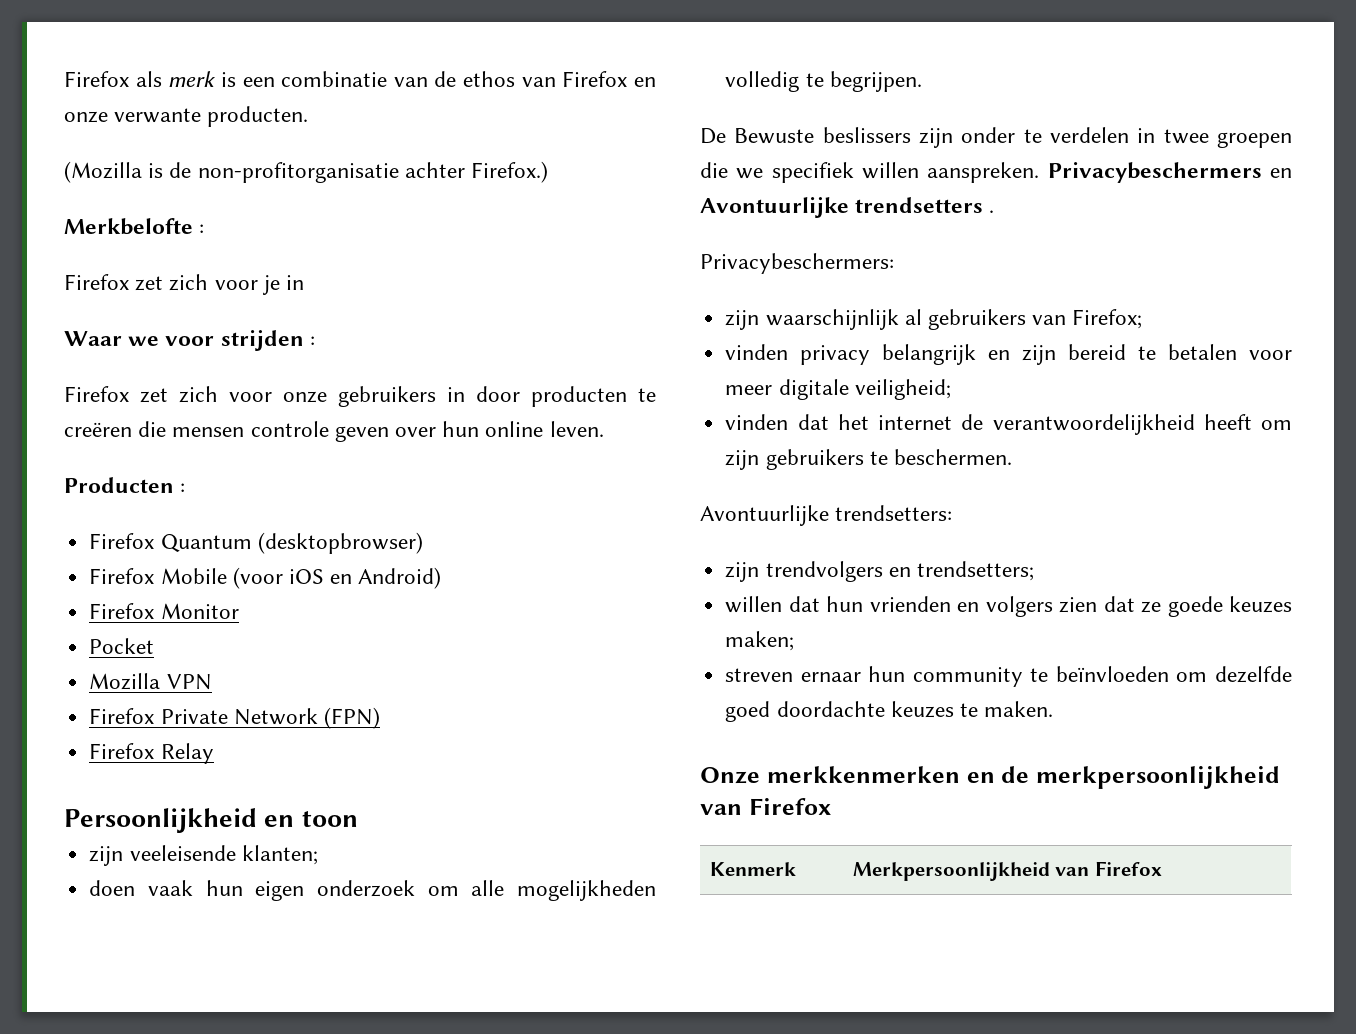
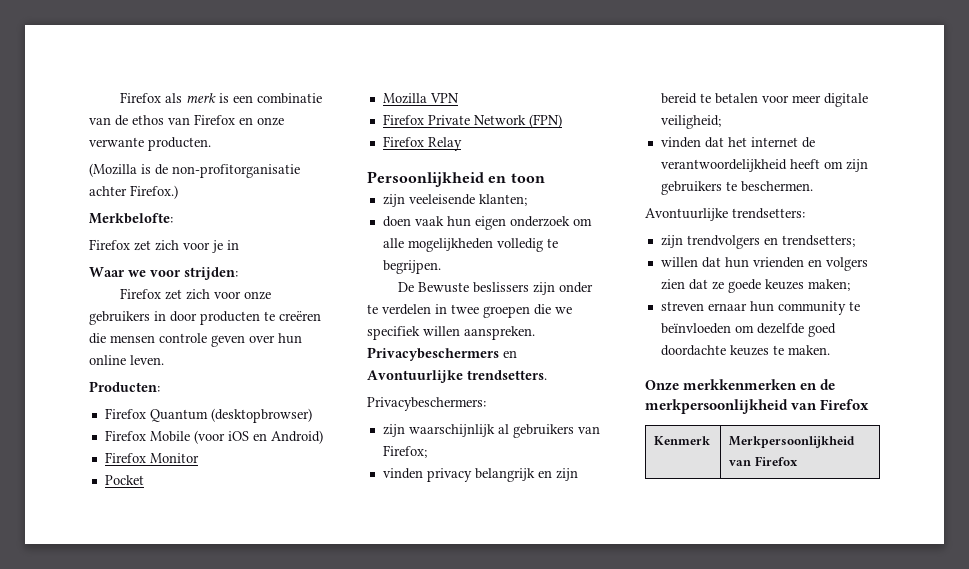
[64,218,205,235] Merkbelofte : -> [89,213,173,224] Merkbelofte:
[220,330,315,351] strijden : -> [184,267,238,280] strijden:
[64,477,186,493] Producten : -> [89,381,160,392] Producten:
[855,197,995,213] trendsetters . -> [467,370,547,380] trendsetters.

